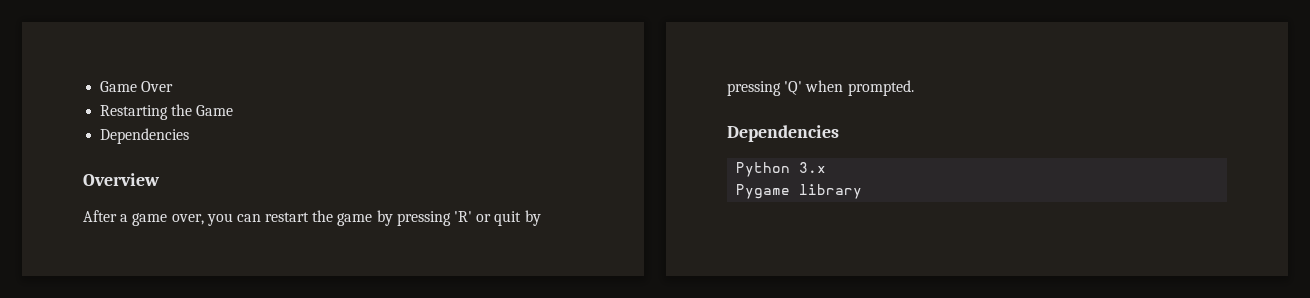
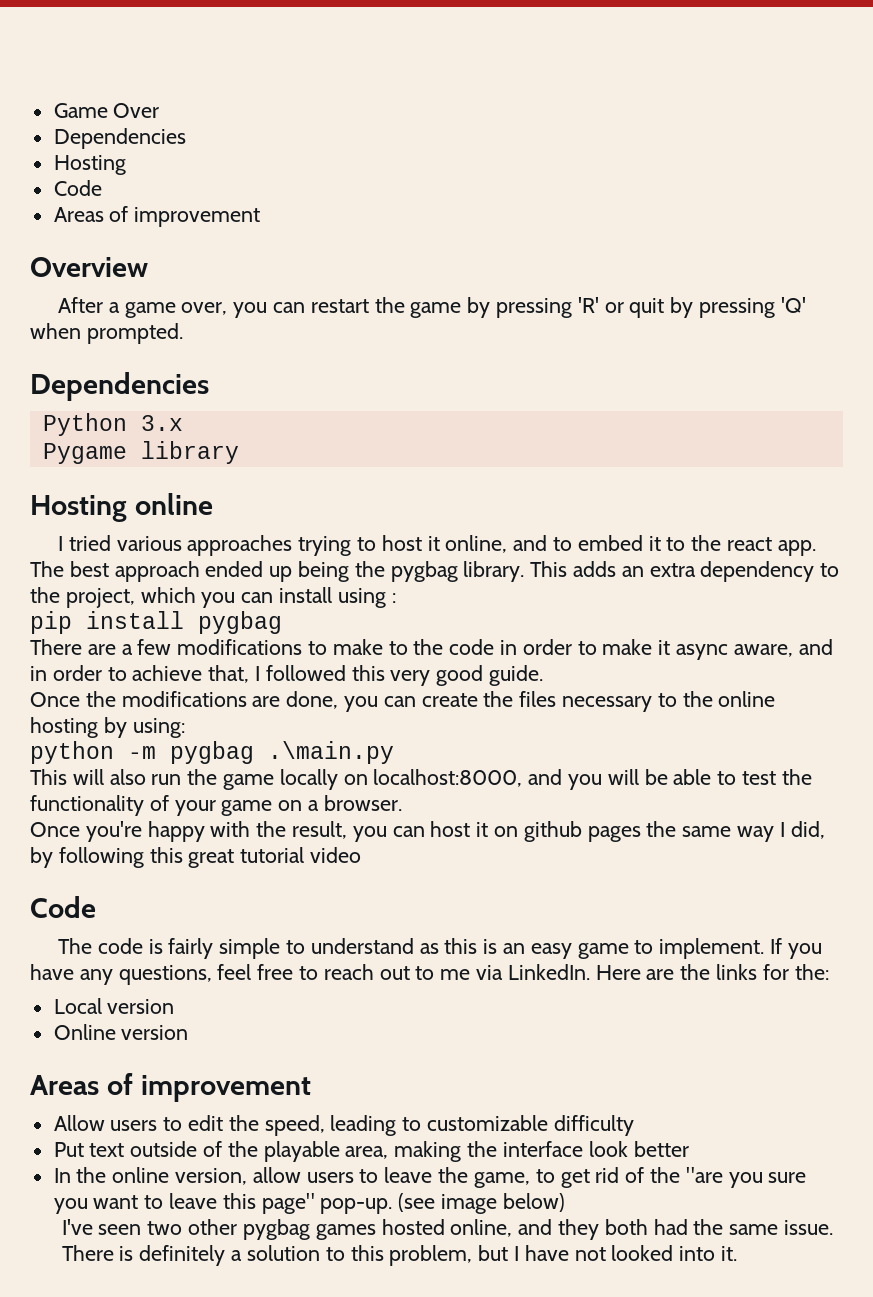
[100,104,234,120] [100,128,190,144] Restarting the Game // Dependencies -> [53,128,186,149] [53,155,126,175] [53,180,102,196] [53,206,261,227] Dependencies // Hosting // Code // Areas of improvement
(863, 191) none -> [30,493,213,522] [57,535,816,556] [30,561,840,582] [30,587,396,608] [30,611,282,634] [30,639,833,660] [30,665,544,686] [30,691,776,712] [30,717,185,738] [30,741,394,764] [30,769,812,790] [30,795,402,816] [30,821,825,842] [30,847,362,868] [30,896,96,918] [57,938,822,959] [30,964,829,985] [53,998,175,1014] [53,1024,189,1040] [30,1073,311,1102] [53,1115,634,1136] [53,1141,689,1162] [53,1167,807,1188] [53,1193,565,1214] [61,1219,833,1240] [61,1245,737,1266] // Hosting online // I tried various approaches trying to host it online, and to embed it to the react app. The best approach ended up being the pygbag library. This adds an extra dependency to the project, which you can install using : // pip install pygbag // There are a few modifications to make to the code in order to make it async aware, and in order to achieve that, I followed this very good guide. // Once the modifications are done, you can create the files necessary to the online hosting by using: // python -m pygbag .\main.py // This will also run the game locally on localhost:8000, and you will be able to test the functionality of your game on a browser. // Once you're happy with the result, you can host it on github pages the same way I did, by following this great tutorial video // Code // The code is fairly simple to understand as this is an easy game to implement. If you have any questions, feel free to reach out to me via LinkedIn. Here are the links for the: // Local version // Online version // Areas of improvement // Allow users to edit the speed, leading to customizable difficulty // Put text outside of the playable area, making the interface look better // In the online version, allow users to leave the game, to get rid of the "are you sure you want to leave this page" pop-up. (see image below) // I've seen two other pygbag games hosted online, and they both had the same issue. There is definitely a solution to this problem, but I have not looked into it.

